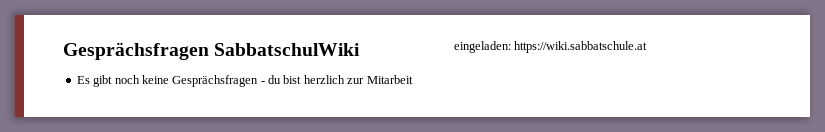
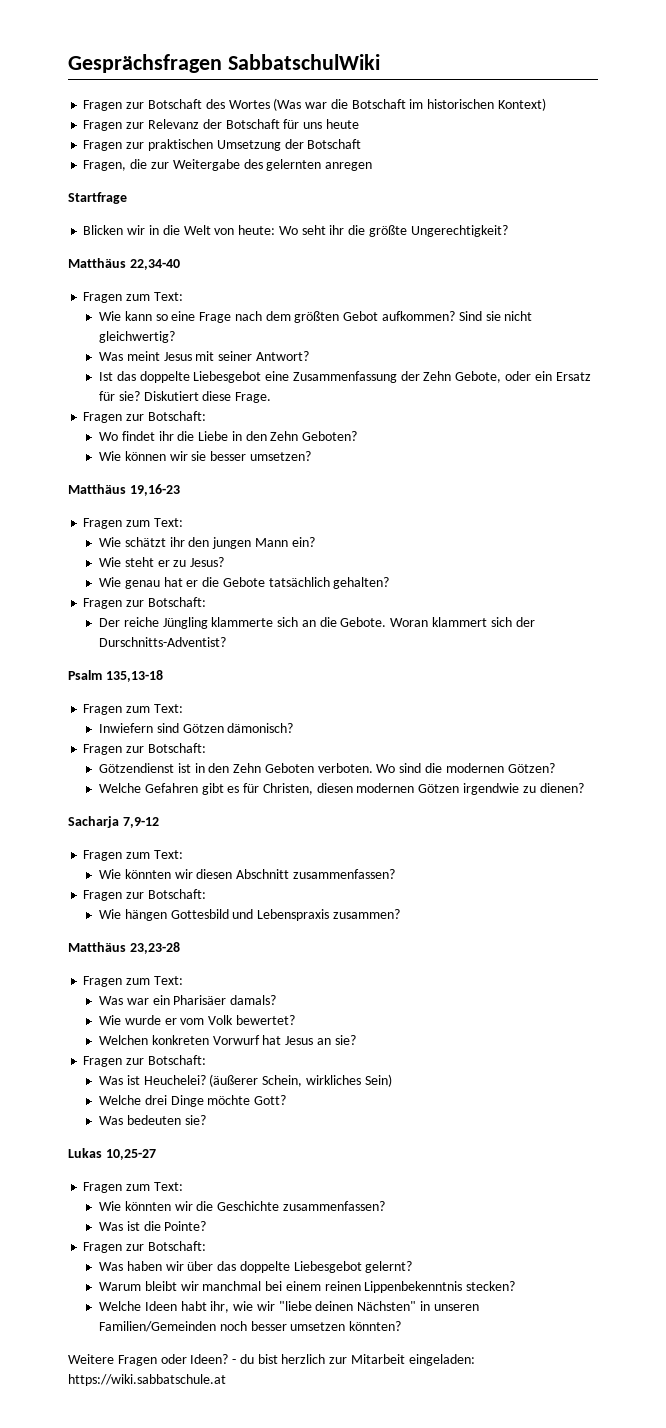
[76,75,259,87] Es gibt noch keine Gesprächsfragen -> [83,98,546,111] [83,119,359,131] [83,139,362,151] [83,159,373,171] [68,192,127,204] [83,225,508,237] [68,258,180,270] [83,292,183,303] [98,311,533,323] [98,331,175,343] [98,351,309,361] [98,371,591,383] [98,391,272,403] [83,411,206,423] [98,431,358,441] [98,451,311,461] [68,484,180,496] [83,518,183,529] [98,537,315,549] [98,557,225,567] [98,577,390,589] [83,597,206,609] [98,617,535,629] [98,637,226,647] [68,670,163,682] [83,704,183,715] [98,723,294,733] [83,743,206,755] [98,763,555,773] [98,783,584,795] [68,816,159,828] [83,850,183,861] [98,869,395,879] [83,889,206,901] [98,909,400,921] [68,942,180,954] [83,976,183,987] [98,995,277,1005] [98,1015,295,1025] [98,1035,356,1045] [83,1055,206,1067] [98,1074,392,1087] [98,1095,287,1107] [98,1115,206,1125] [68,1148,156,1160] [83,1182,183,1193] [98,1201,385,1211] [98,1221,207,1231] [83,1241,206,1253] [98,1261,413,1273] [98,1281,516,1293] [98,1301,479,1313] [98,1321,402,1332] [68,1354,229,1366] Fragen zur Botschaft des Wortes (Was war die Botschaft im historischen Kontext) // Fragen zur Relevanz der Botschaft für uns heute // Fragen zur praktischen Umsetzung der Botschaft // Fragen, die zur Weitergabe des gelernten anregen // Startfrage // Blicken wir in die Welt von heute: Wo seht ihr die größte Ungerechtigkeit? // Matthäus 22,34-40 // Fragen zum Text: // Wie kann so eine Frage nach dem größten Gebot aufkommen? Sind sie nicht gleichwertig? // Was meint Jesus mit seiner Antwort? // Ist das doppelte Liebesgebot eine Zusammenfassung der Zehn Gebote, oder ein Ersatz für sie? Diskutiert diese Frage. // Fragen zur Botschaft: // Wo findet ihr die Liebe in den Zehn Geboten? // Wie können wir sie besser umsetzen? // Matthäus 19,16-23 // Fragen zum Text: // Wie schätzt ihr den jungen Mann ein? // Wie steht er zu Jesus? // Wie genau hat er die Gebote tatsächlich gehalten? // Fragen zur Botschaft: // Der reiche Jüngling klammerte sich an die Gebote. Woran klammert sich der Durschnitts-Adventist? // Psalm 135,13-18 // Fragen zum Text: // Inwiefern sind Götzen dämonisch? // Fragen zur Botschaft: // Götzendienst ist in den Zehn Geboten verboten. Wo sind die modernen Götzen? // Welche Gefahren gibt es für Christen, diesen modernen Götzen irgendwie zu dienen? // Sacharja 7,9-12 // Fragen zum Text: // Wie könnten wir diesen Abschnitt zusammenfassen? // Fragen zur Botschaft: // Wie hängen Gottesbild und Lebenspraxis zusammen? // Matthäus 23,23-28 // Fragen zum Text: // Was war ein Pharisäer damals? // Wie wurde er vom Volk bewertet? // Welchen konkreten Vorwurf hat Jesus an sie? // Fragen zur Botschaft: // Was ist Heuchelei? (äußerer Schein, wirkliches Sein) // Welche drei Dinge möchte Gott? // Was bedeuten sie? // Lukas 10,25-27 // Fragen zum Text: // Wie könnten wir die Geschichte zusammenfassen? // Was ist die Pointe? // Fragen zur Botschaft: // Was haben wir über das doppelte Liebesgebot gelernt? // Warum bleibt wir manchmal bei einem reinen Lippenbekenntnis stecken? // Welche Ideen habt ihr, wie wir "liebe deinen Nächsten" in unseren Familien/Gemeinden noch besser umsetzen könnten? // Weitere Fragen oder Ideen?

